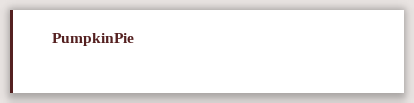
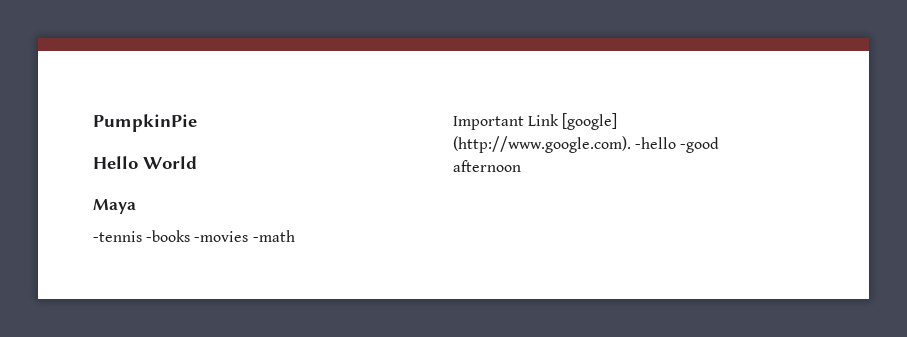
(134, 39) none -> [93,156,197,169] [93,199,136,214] [93,230,295,242] [453,113,618,130] [453,136,720,153] [453,160,521,172] // Hello World // Maya // -tennis -books -movies -math // Important Link [google] (http://www.google.com). -hello -good afternoon

